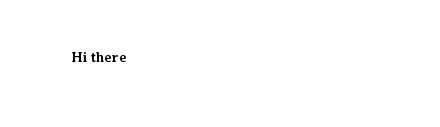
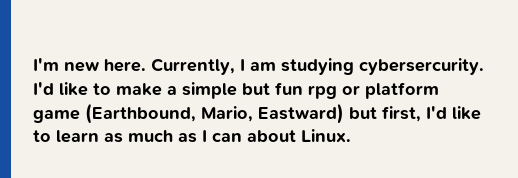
[71,51,127,62] Hi there -> [33,58,484,75] [33,82,439,99] [33,103,481,124] [33,129,351,143] I'm new here. Currently, I am studying cybersercurity. I'd like to make a simple but fun rpg or platform game (Earthbound, Mario, Eastward) but first, I'd like to learn as much as I can about Linux.

